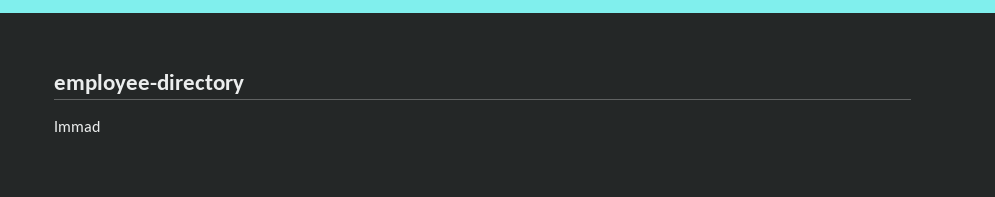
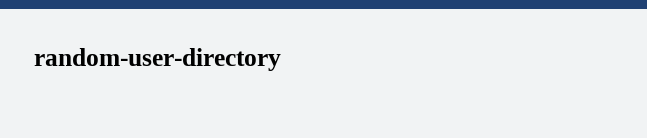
[54,74,244,94] [54,121,100,132] employee-directory // Immad -> [34,48,281,71] random-user-directory

